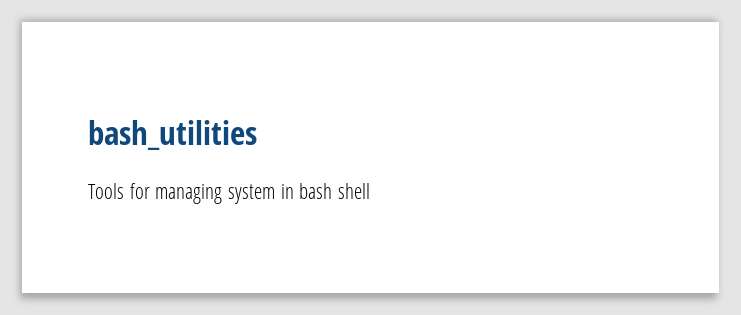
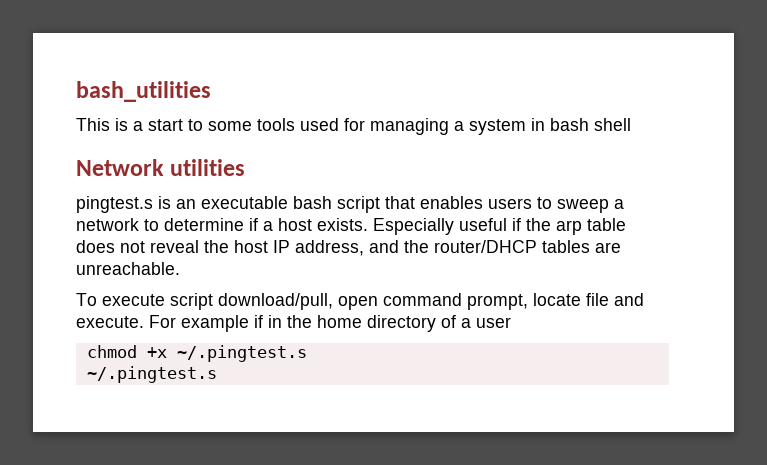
[88,183,124,199] Tools -> [76,118,339,131] This is a start to some tools used
(223, 194) none -> [454,121,464,131] a
(371, 191) none -> [76,159,246,176] [76,196,624,213] [76,218,626,235] [76,240,621,256] [76,262,180,275] [76,293,644,310] [76,315,511,332] [86,345,307,362] [86,366,217,383] // Network utilities // pingtest.s is an executable bash script that enables users to sweep a network to determine if a host exists. Especially useful if the arp table does not reveal the host IP address, and the router/DHCP tables are unreachable. // To execute script download/pull, open command prompt, locate file and execute. For example if in the home directory of a user // chmod +x ~/.pingtest.s // ~/.pingtest.s

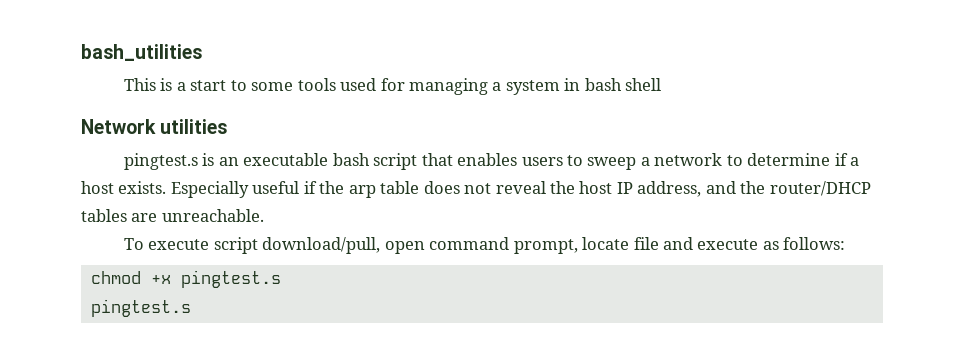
[76,315,511,332] execute. For example if in the home directory of a user -> [697,237,846,250] execute as follows:
[176,345,307,362] [86,366,217,383] ~/.pingtest.s // ~/.pingtest.s -> [180,270,281,288] [90,299,191,317] pingtest.s // pingtest.s

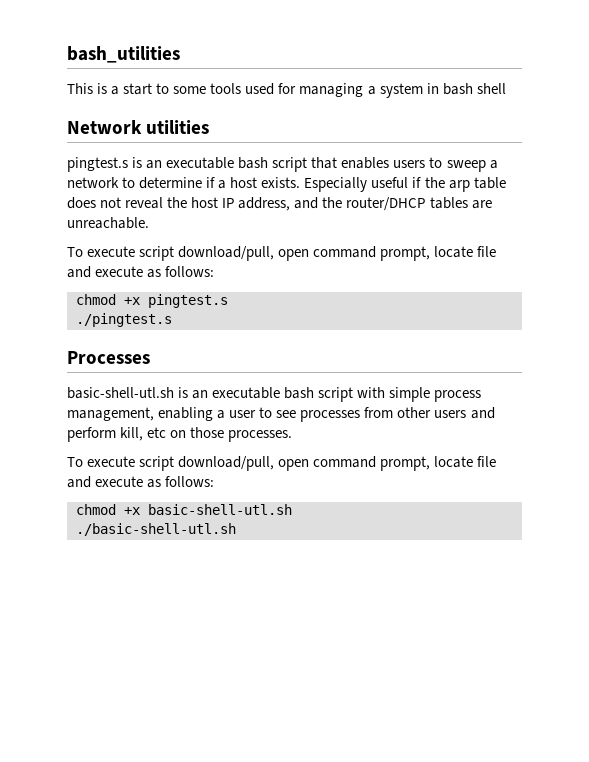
[90,299,191,317] pingtest.s -> [76,313,172,327] [67,351,150,364] [67,387,482,402] [67,407,495,422] [67,427,293,442] [67,456,497,471] [67,476,215,488] [76,504,292,515] [76,523,236,536] ./pingtest.s // Processes // basic-shell-utl.sh is an executable bash script with simple process management, enabling a user to see processes from other users and perform kill, etc on those processes. // To execute script download/pull, open command prompt, locate file and execute as follows: // chmod +x basic-shell-utl.sh // ./basic-shell-utl.sh

